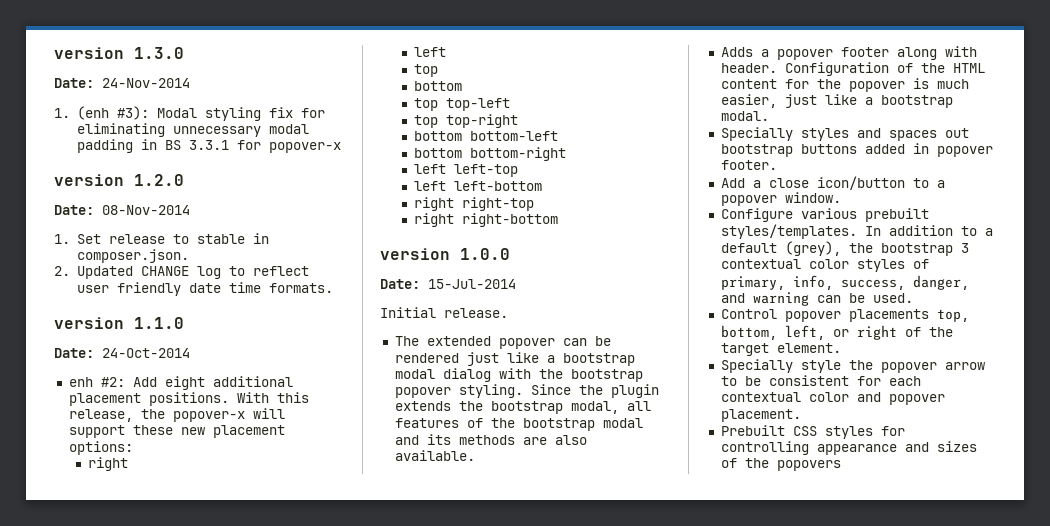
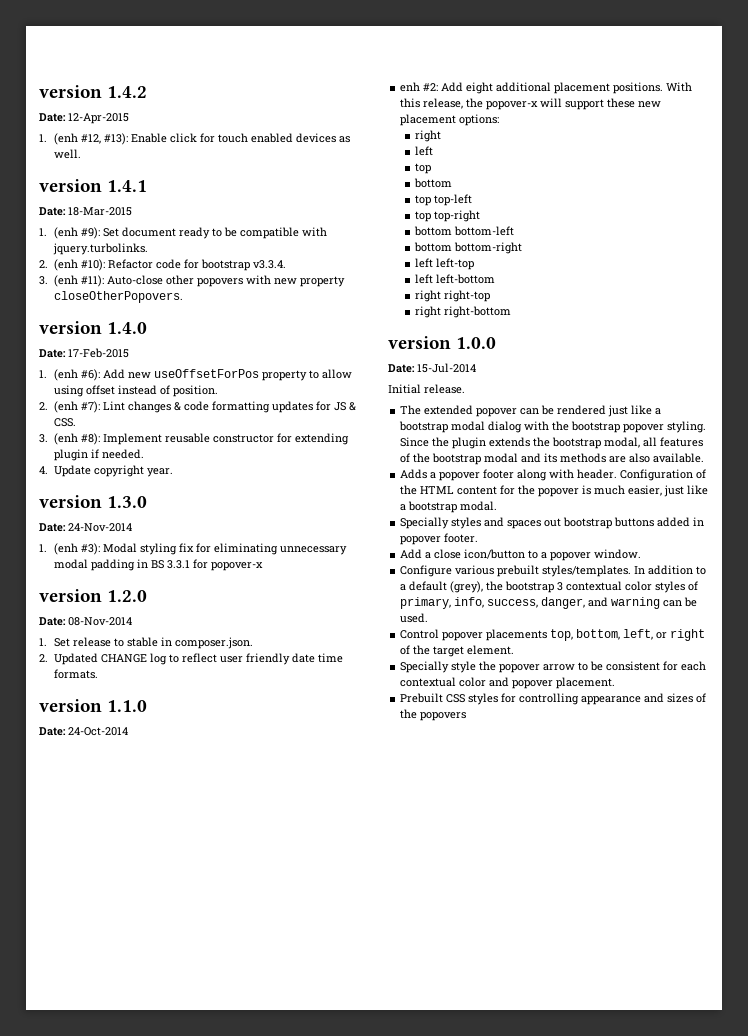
[54,47,124,59] version -> [39,85,148,98] [39,113,129,124] [39,133,351,145] [54,149,82,159] [39,179,148,192] [39,207,132,216] [39,227,328,239] [53,243,149,255] [39,259,287,271] [39,275,346,287] [54,291,184,303] [39,321,148,334] [39,348,129,358] [39,369,353,381] [54,385,219,397] [39,401,357,413] [54,418,77,427] [39,433,350,445] [54,449,145,461] [39,465,174,477] [39,495,102,508] version 1.4.2 // Date: 12-Apr-2015 // 1. (enh #12, #13): Enable click for touch enabled devices as well. // version 1.4.1 // Date: 18-Mar-2015 // 1. (enh #9): Set document ready to be compatible with jquery.turbolinks. // 2. (enh #10): Refactor code for bootstrap v3.3.4. // 3. (enh #11): Auto-close other popovers with new property closeOtherPopovers. // version 1.4.0 // Date: 17-Feb-2015 // 1. (enh #6): Add new useOffsetForPos property to allow using offset instead of position. // 2. (enh #7): Lint changes & code formatting updates for JS & CSS. // 3. (enh #8): Implement reusable constructor for extending plugin if needed. // 4. Update copyright year. // version

